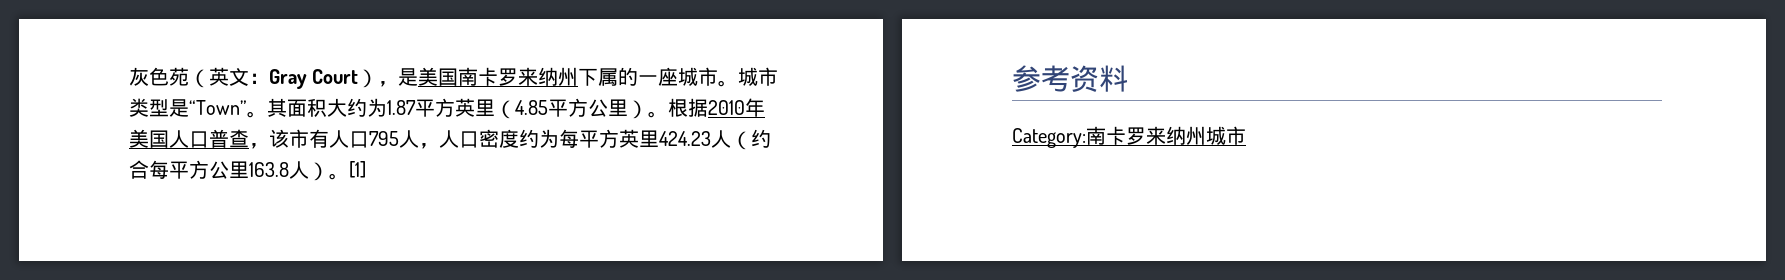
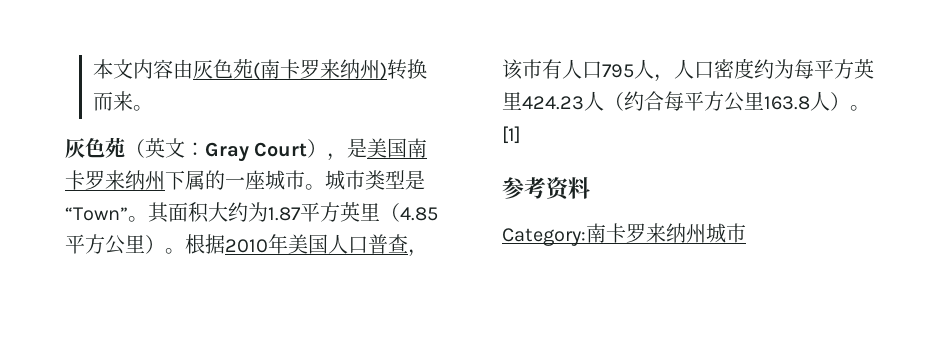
(129, 76) none -> [93,59,428,80] [93,91,154,111] 本文内容由灰色苑(南卡罗来纳州)转换而来。 //

